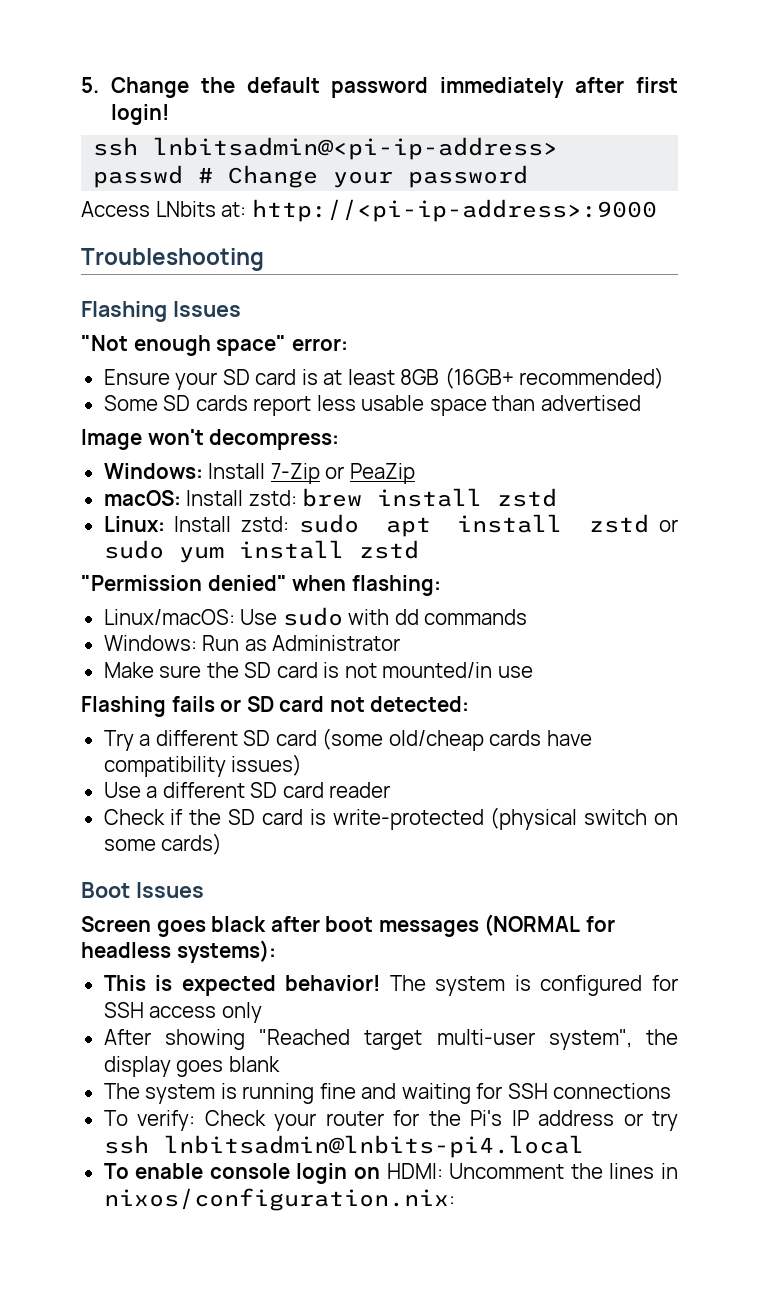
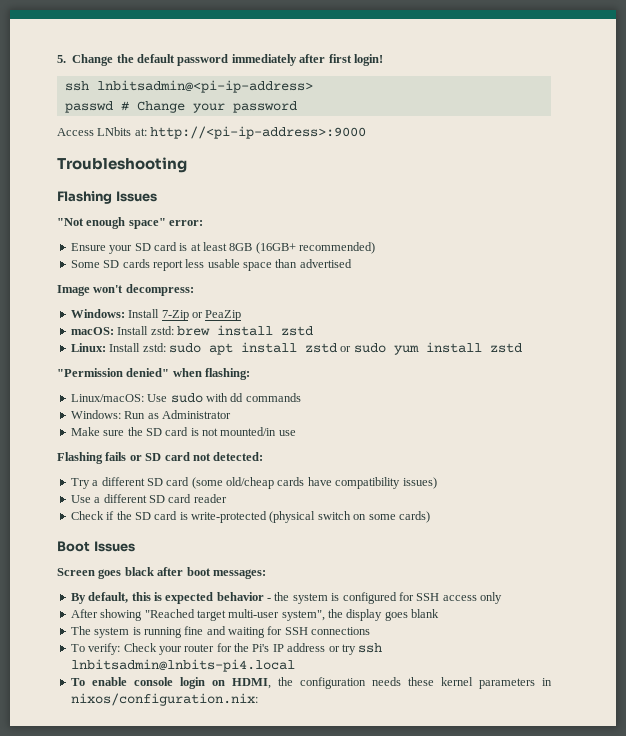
[378,914,615,937] [81,940,276,963] [103,975,426,996] messages (NORMAL for headless systems): // This is expected behavior! The -> [212,569,266,579] [70,592,290,604] messages: // By default, this is expected behavior - the
[386,1163,655,1179] HDMI: Uncomment the lines -> [231,677,535,689] HDMI, the configuration needs these kernel parameters

